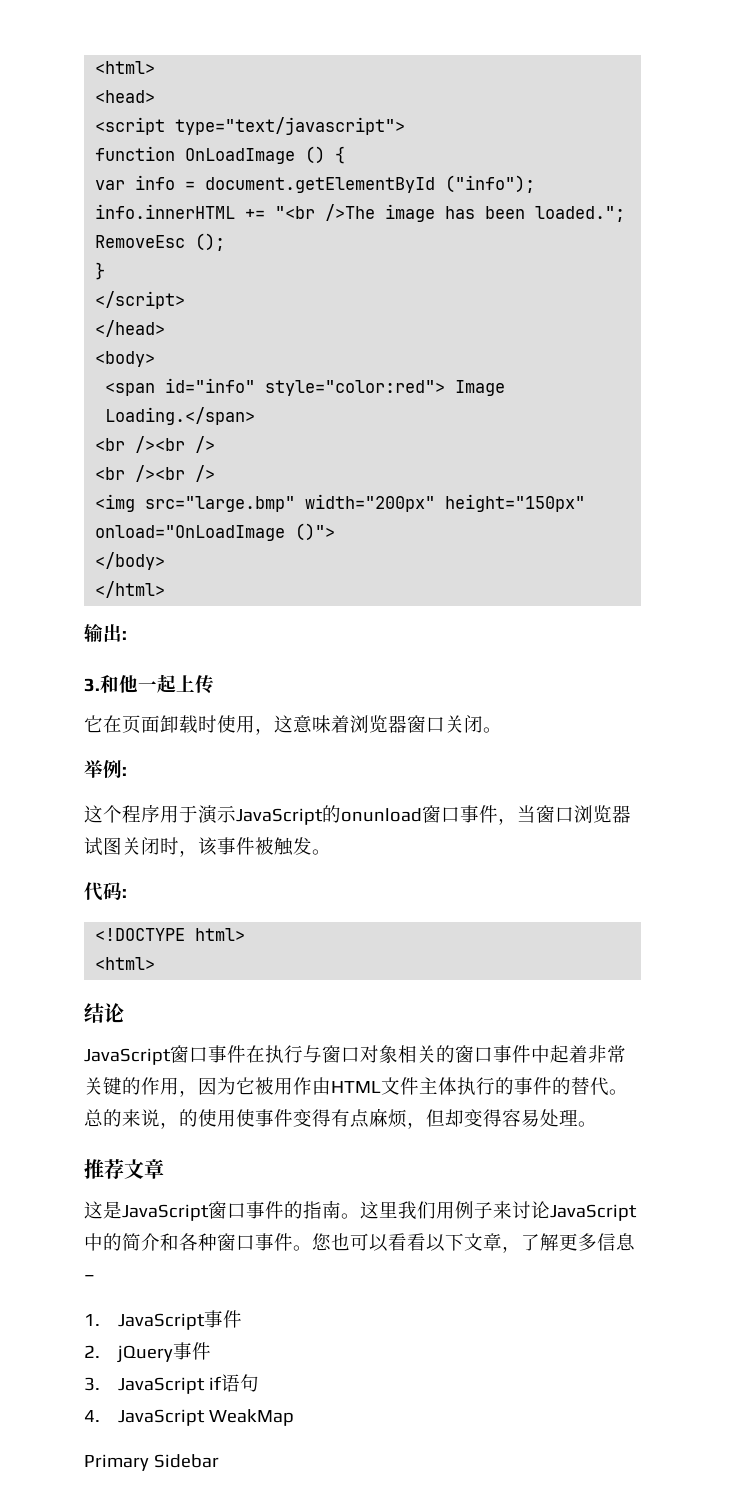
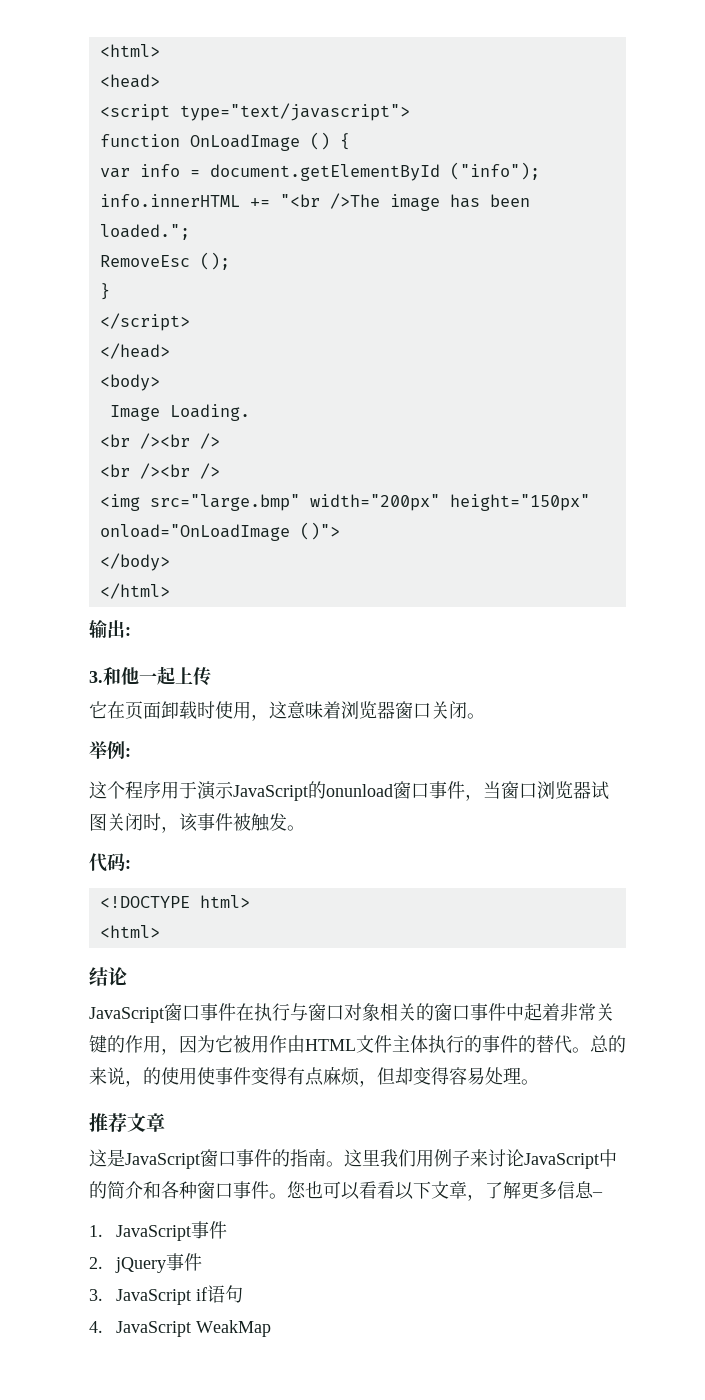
[105,378,506,396] [105,407,256,425] <span id="info" style="color:red"> Image Loading.</span> -> [109,404,250,421] Image Loading.
[84,1454,219,1471] // Primary Sidebar -> (272, 1328) none

